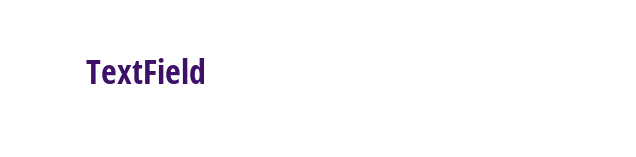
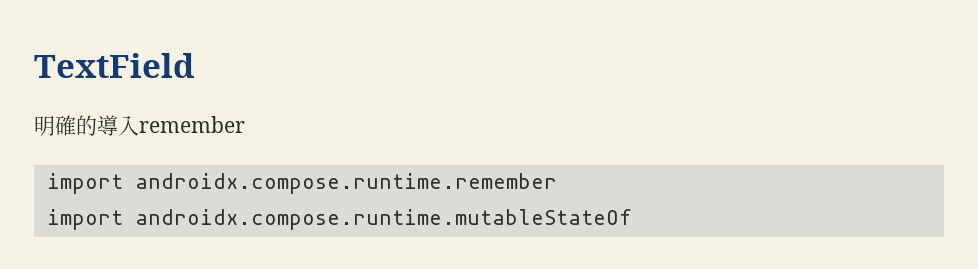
(206, 71) none -> [34,115,245,136] [46,173,557,194] [46,209,631,230] // 明確的導入remember // import androidx.compose.runtime.remember // import androidx.compose.runtime.mutableStateOf

